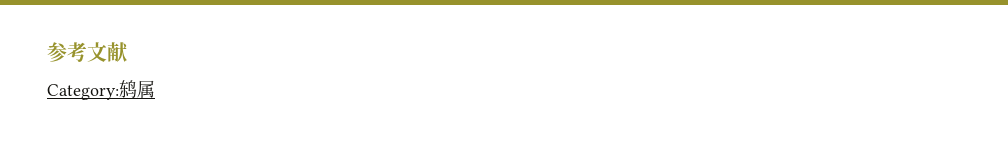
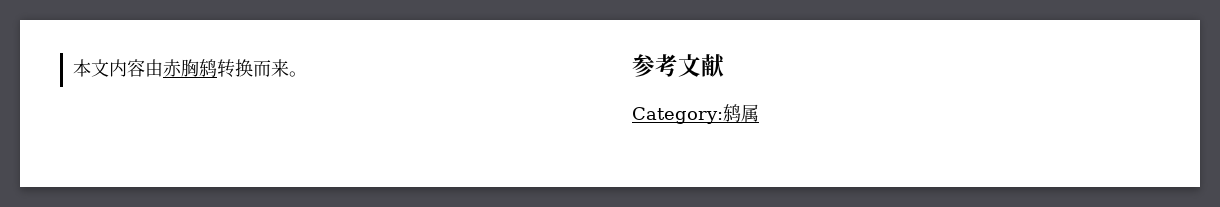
(47, 52) none -> [72,59,307,78] 本文内容由赤胸鸫转换而来。 //

